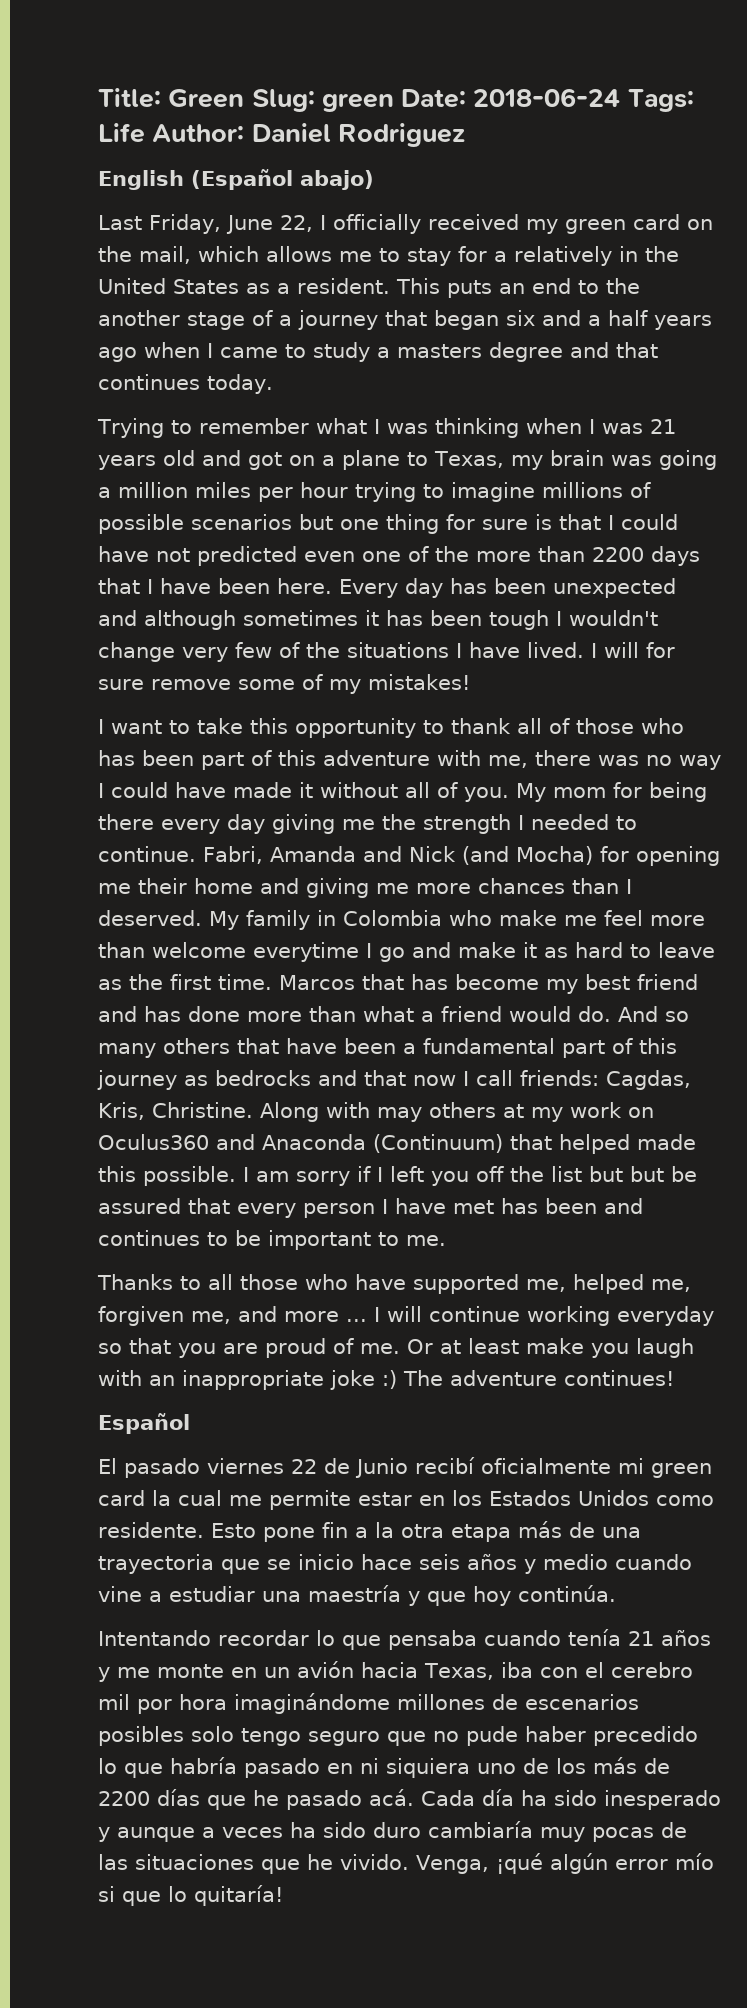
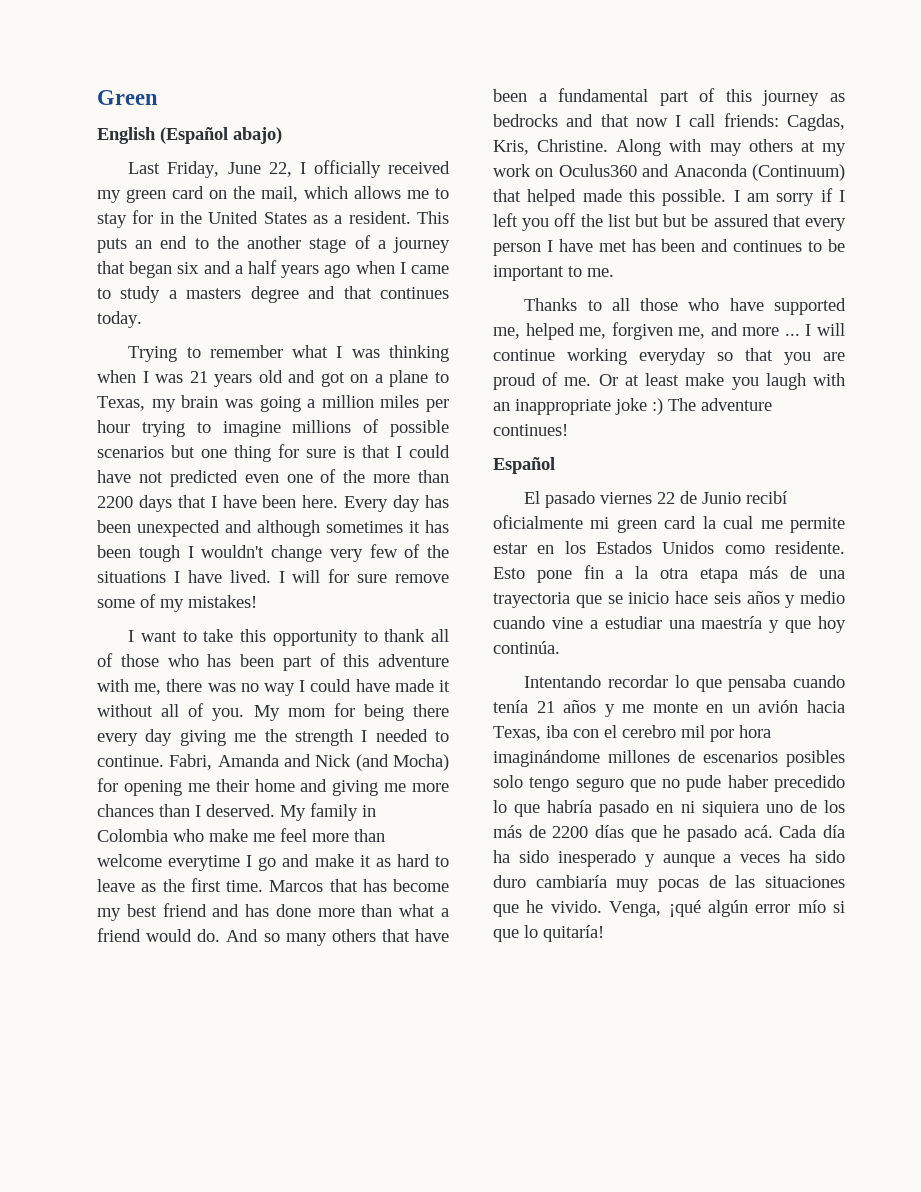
[98,88,161,108] Title: -> (97, 97) none
[251,88,694,112] [98,123,465,147] Slug: green Date: 2018-06-24 Tags: Life Author: Daniel Rodriguez -> (158, 97) none
[494,246,612,266] a relatively -> (154, 217) none

